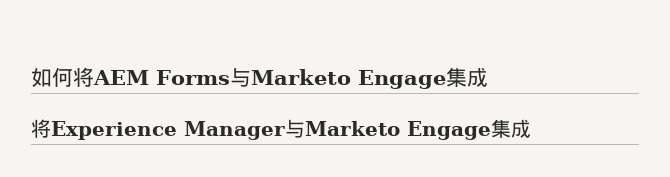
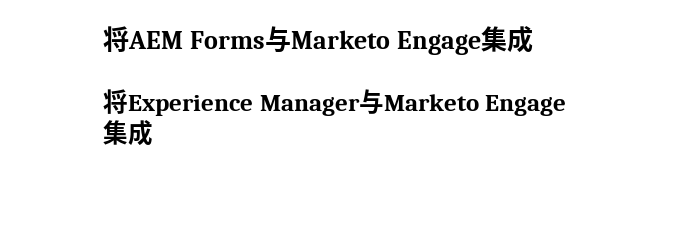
[31,68,73,87] 如何 -> (103, 39) none

